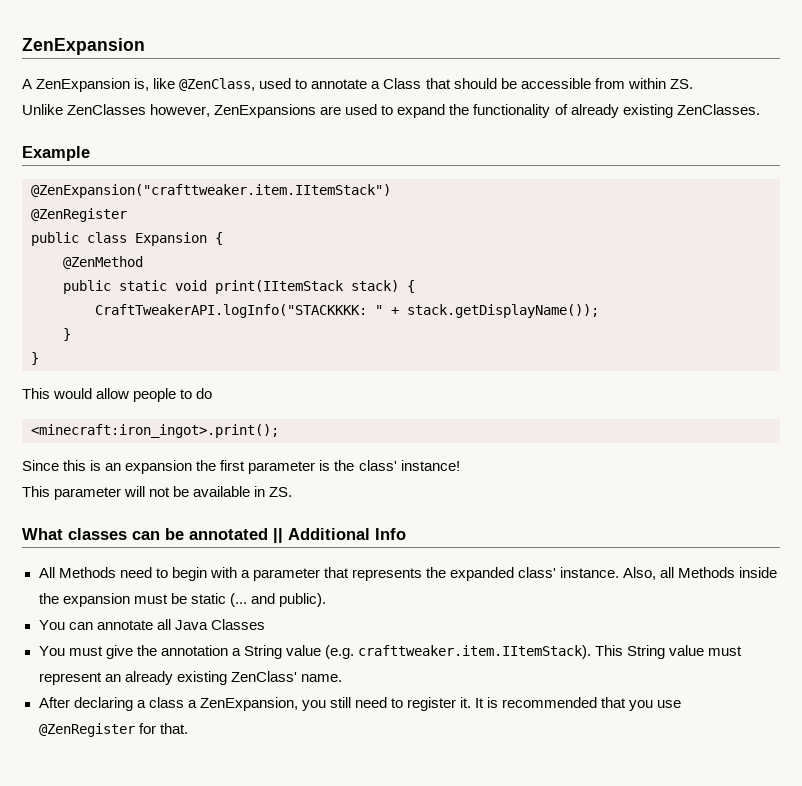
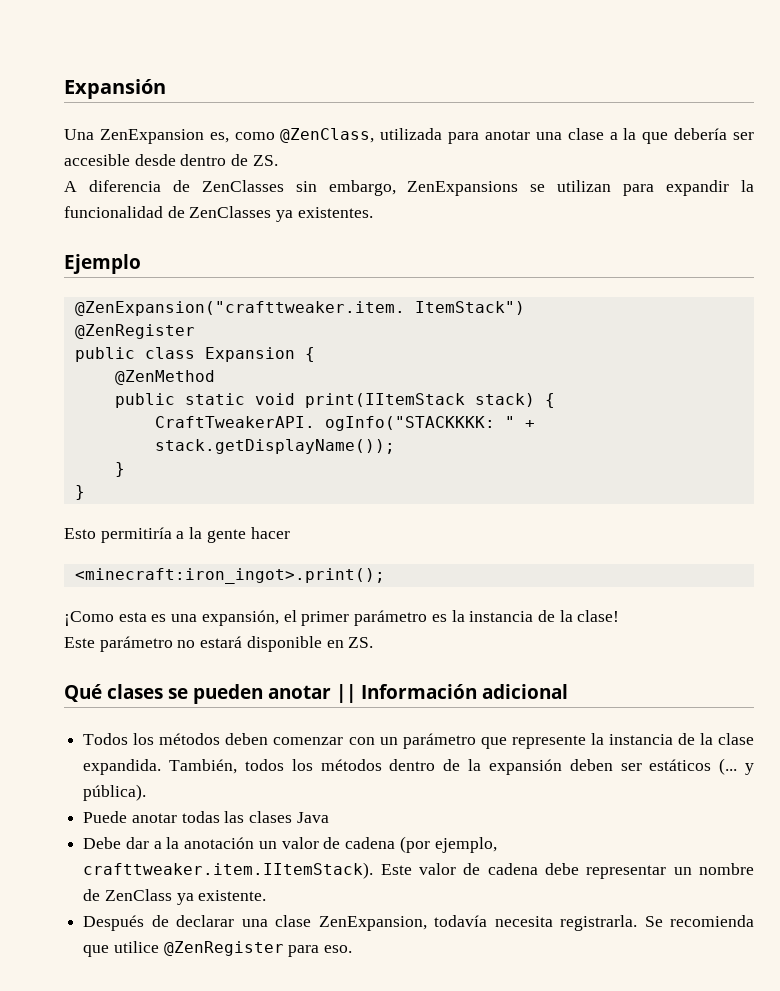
[22,38,145,55] [22,78,693,92] [22,104,760,118] [22,146,90,161] [31,184,391,198] ZenExpansion // A ZenExpansion is, like @ZenClass, used to annotate a Class that should be accessible from within ZS. // Unlike ZenClasses however, ZenExpansions are used to expand the functionality of already existing ZenClasses. // Example // @ZenExpansion("crafttweaker.item.IItemStack") -> [64,79,166,99] [64,128,754,144] [64,154,278,166] [64,180,754,196] [64,206,373,222] [64,254,141,274] [74,301,525,316] Expansión // Una ZenExpansion es, como @ZenClass, utilizada para anotar una clase a la que debería ser accesible desde dentro de ZS. // A diferencia de ZenClasses sin embargo, ZenExpansions se utilizan para expandir la funcionalidad de ZenClasses ya existentes. // Ejemplo // @ZenExpansion("crafttweaker.item. ItemStack")
[95,304,367,318] CraftTweakerAPI.logInfo("STACKKKK: -> [154,416,495,431] CraftTweakerAPI. ogInfo("STACKKKK:
[22,388,213,402] [31,424,279,438] [22,460,460,474] [22,486,293,500] [22,528,406,543] [38,567,778,581] [38,593,326,607] [38,619,265,630] [38,645,743,659] [38,671,342,685] [38,697,682,711] [38,723,188,737] This would allow people to do // <minecraft:iron_ingot>.print(); // Since this is an expansion the first parameter is the class' instance! // This parameter will not be available in ZS. // What classes can be annotated || Additional Info // All Methods need to begin with a parameter that represents the expanded class' instance. Also, all Methods inside the expansion must be static (... and public). // You can annotate all Java Classes // You must give the annotation a String value (e.g. crafttweaker.item.IItemStack). This String value must represent an already existing ZenClass' name. // After declaring a class a ZenExpansion, you still need to register it. It is recommended that you use @ZenRegister for that. -> [64,527,290,543] [74,568,385,584] [64,610,620,626] [64,636,374,652] [64,684,568,704] [83,733,755,749] [83,758,755,775] [83,784,147,801] [83,811,329,823] [83,836,497,853] [83,862,754,879] [83,889,267,905] [83,915,755,931] [83,941,353,957] Esto permitiría a la gente hacer // <minecraft:iron_ingot>.print(); // ¡Como esta es una expansión, el primer parámetro es la instancia de la clase! // Este parámetro no estará disponible en ZS. // Qué clases se pueden anotar || Información adicional // Todos los métodos deben comenzar con un parámetro que represente la instancia de la clase expandida. También, todos los métodos dentro de la expansión deben ser estáticos (... y pública). // Puede anotar todas las clases Java // Debe dar a la anotación un valor de cadena (por ejemplo, crafttweaker.item.IItemStack). Este valor de cadena debe representar un nombre de ZenClass ya existente. // Después de declarar una clase ZenExpansion, todavía necesita registrarla. Se recomienda que utilice @ZenRegister para eso.

